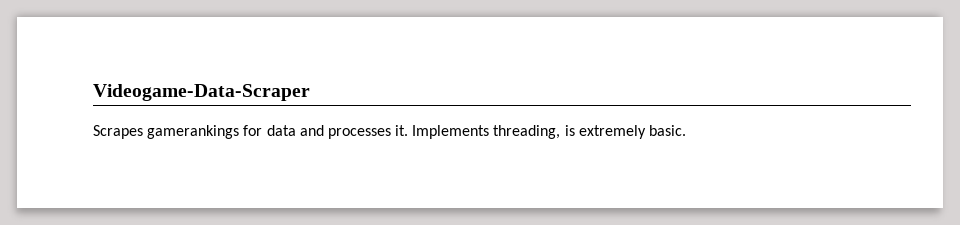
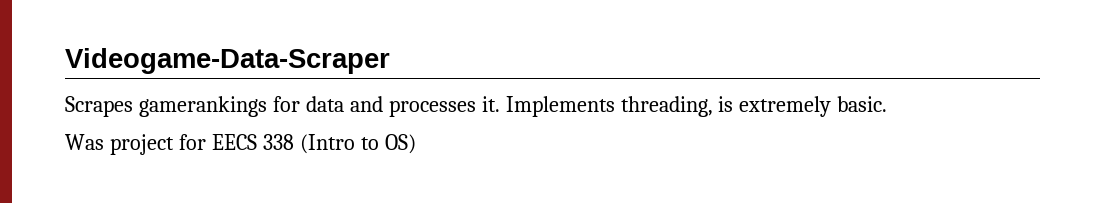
(687, 130) none -> [65,134,416,155] // Was project for EECS 338 (Intro to OS)

